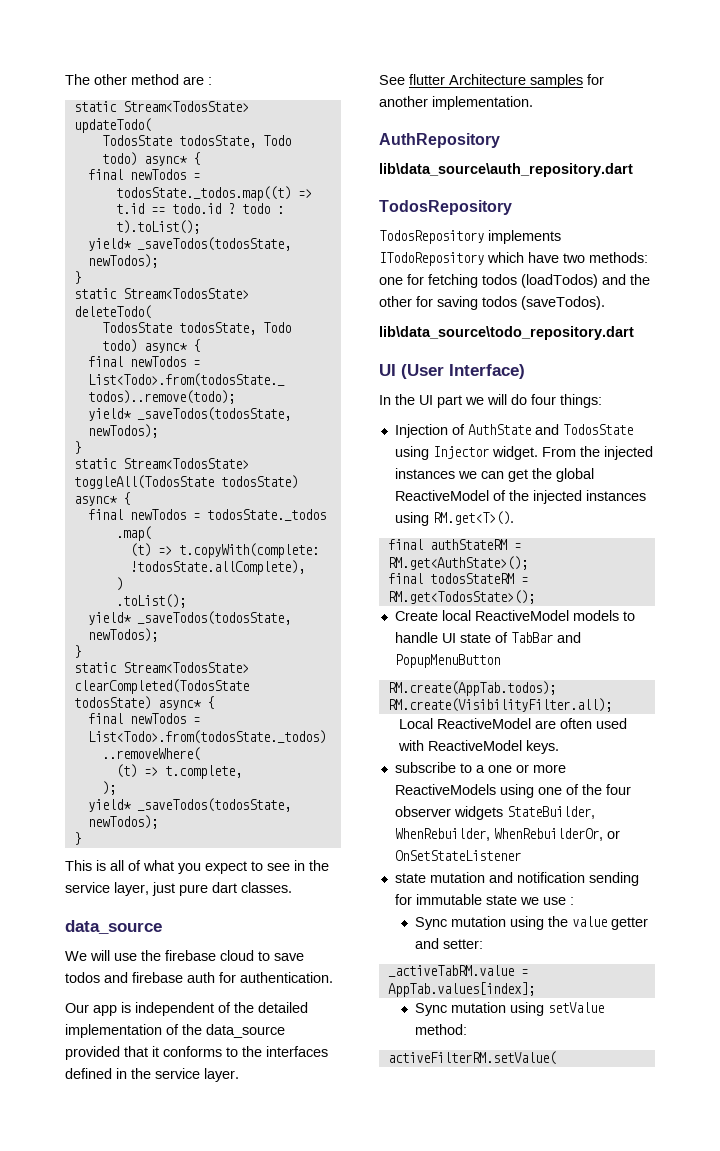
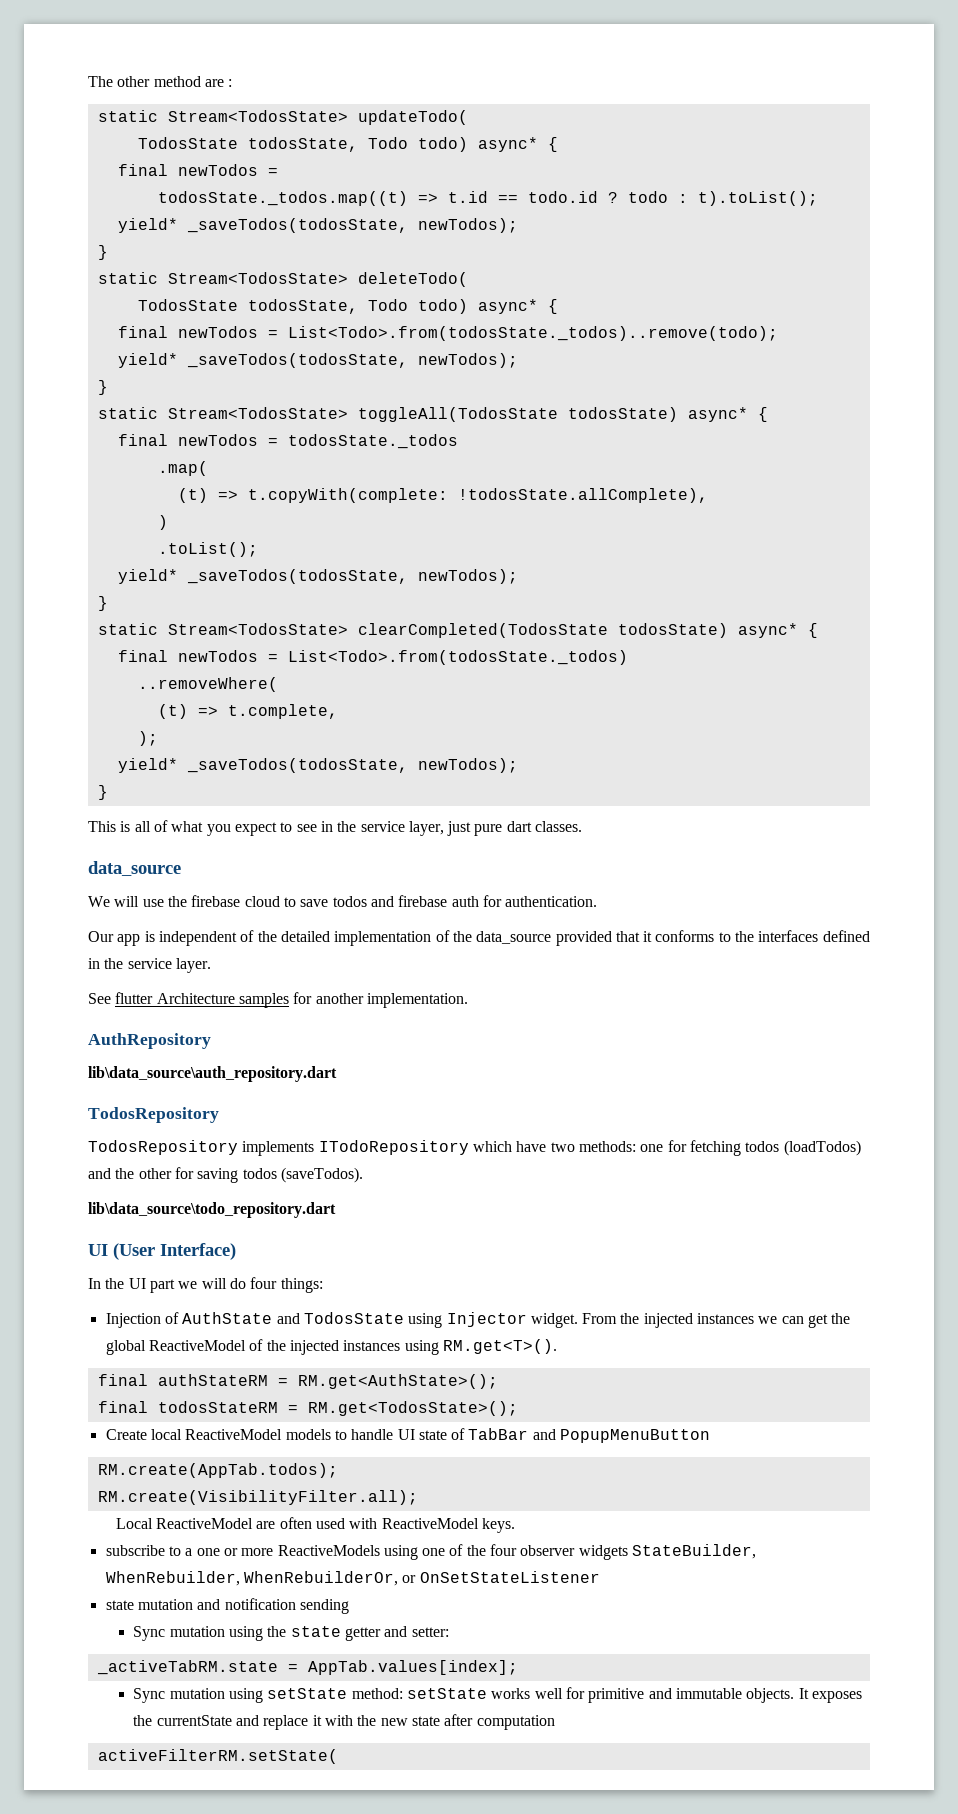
[394,894,574,905] for immutable state we use : -> (349, 1606) none
[571,916,607,927] value -> [290,1626,341,1637] state
[387,965,514,977] _activeTabRM.value -> [96,1660,278,1675] _activeTabRM.state
[547,1002,604,1013] setValue -> [267,1688,348,1699] setState
[387,1051,556,1065] // activeFilterRM.setValue( -> [407,1687,862,1703] [133,1714,555,1730] [97,1749,338,1764] setState works well for primitive and immutable objects. It exposes the currentState and replace it with the new state after computation // activeFilterRM.setState(

